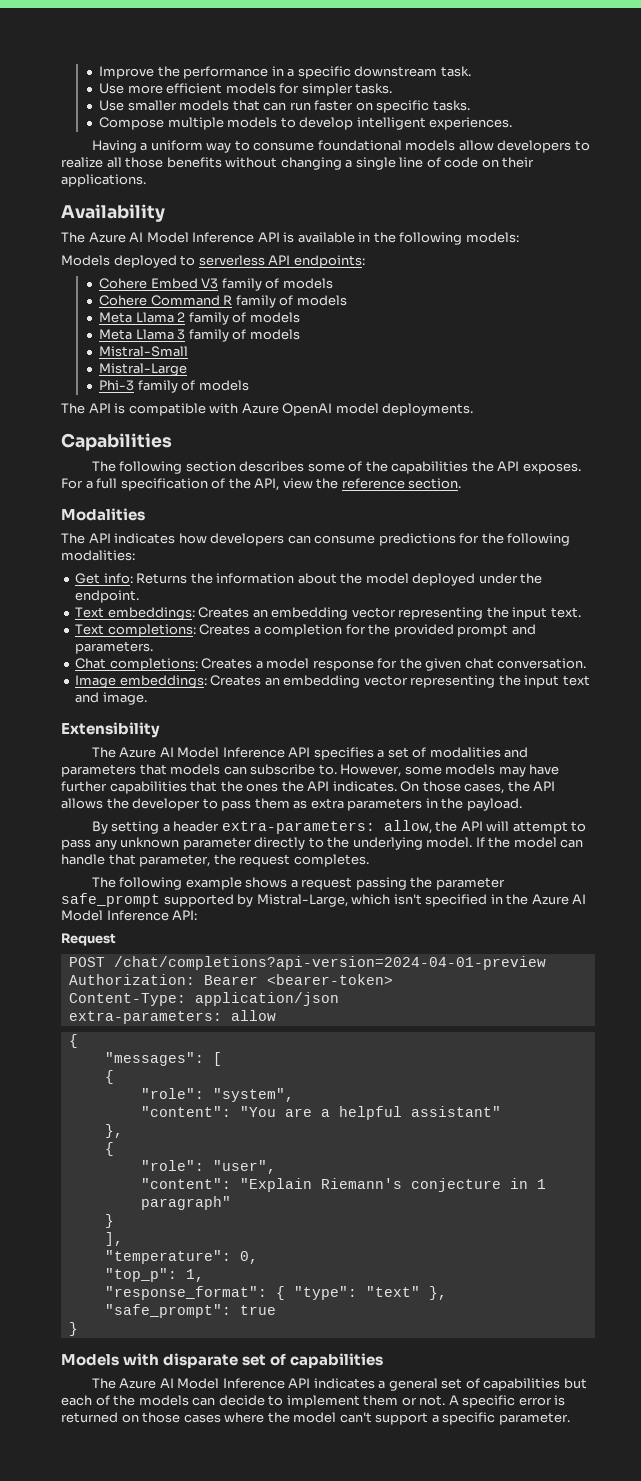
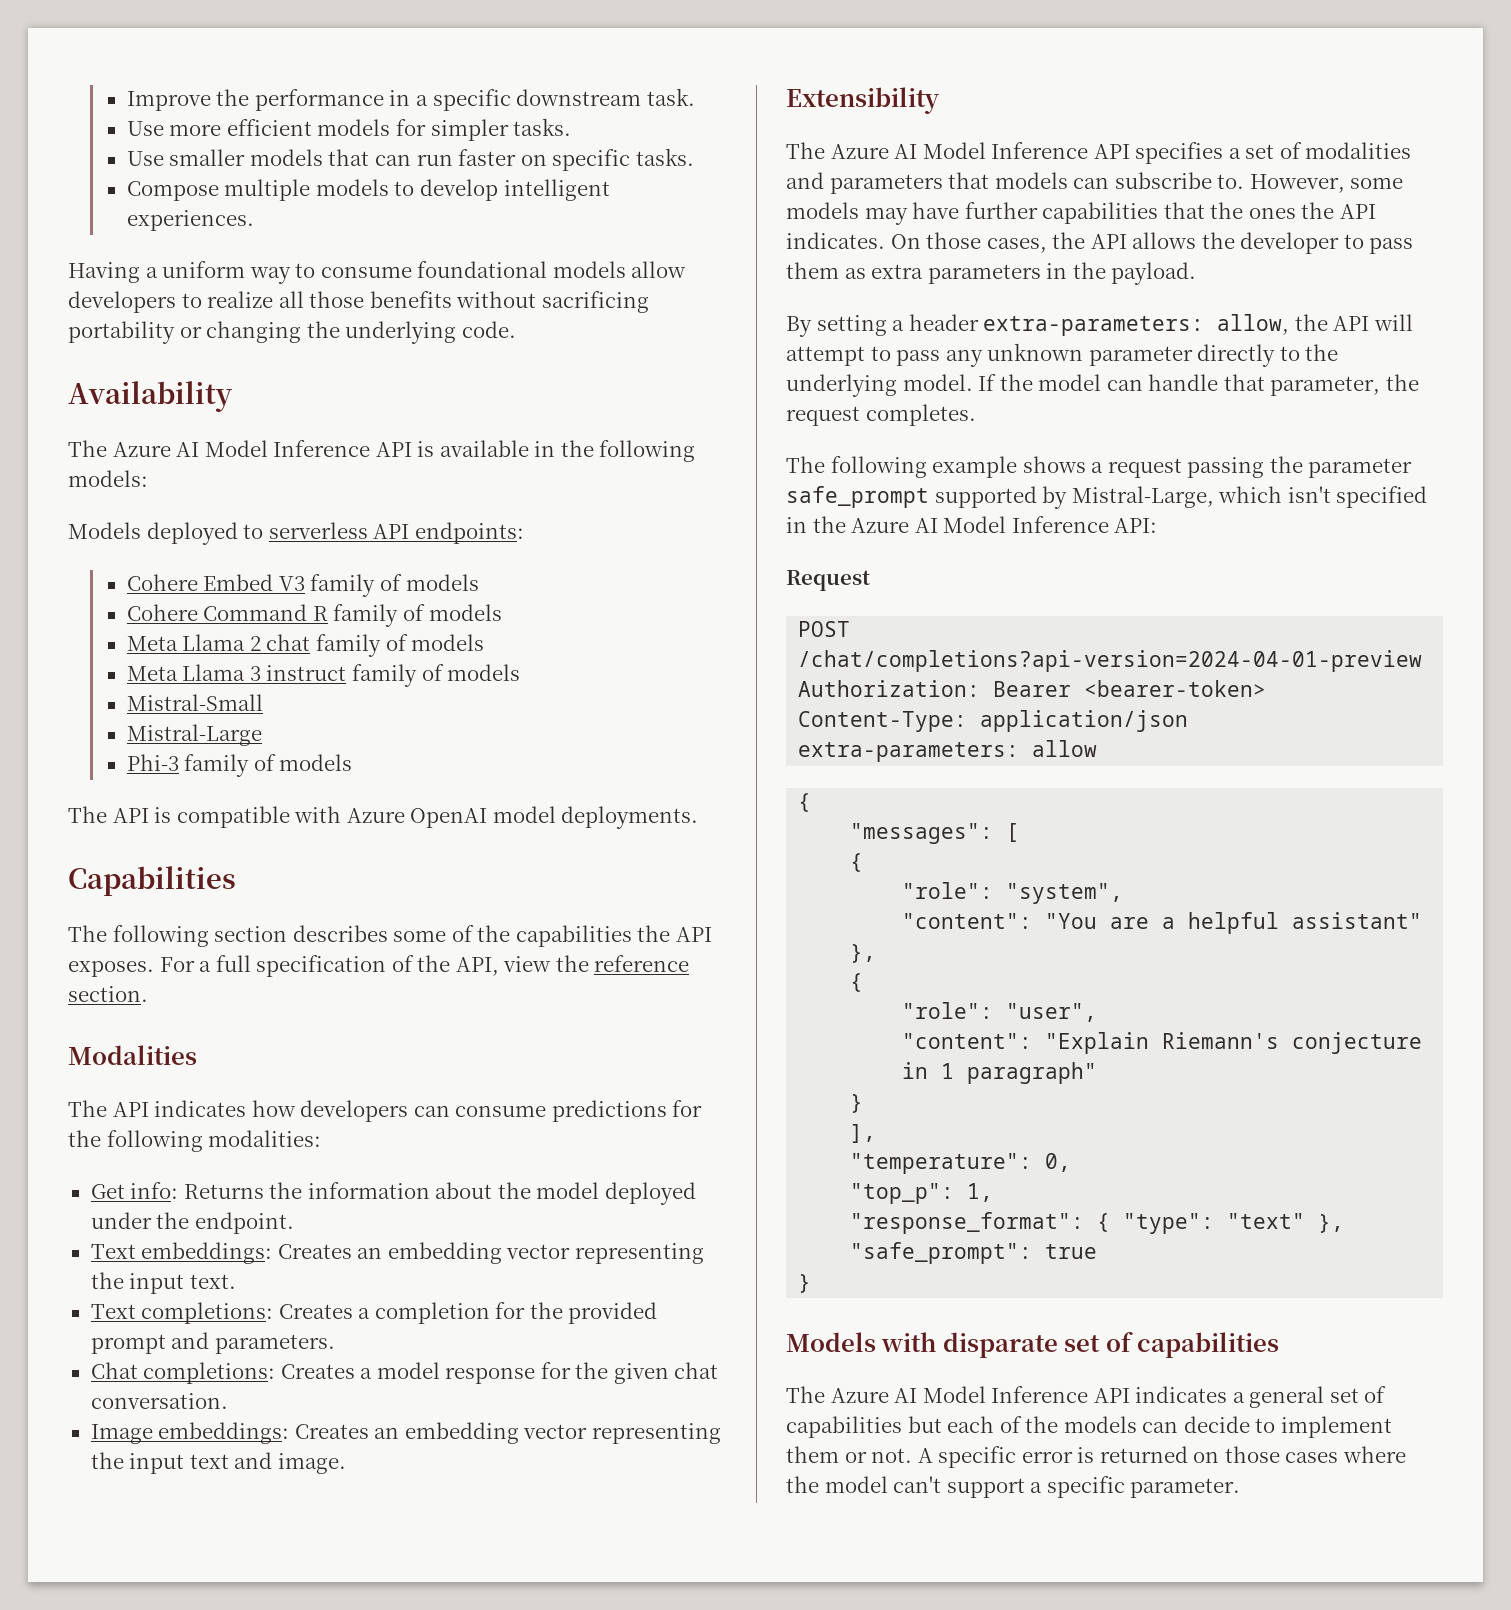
[280,157,535,170] [61,174,146,187] changing a single line of code on their applications. -> [541,291,649,313] [68,321,516,344] sacrificing portability or changing the underlying code.
(186, 317) none -> [266,634,311,651] chat
(186, 334) none -> [266,665,347,681] instruct

